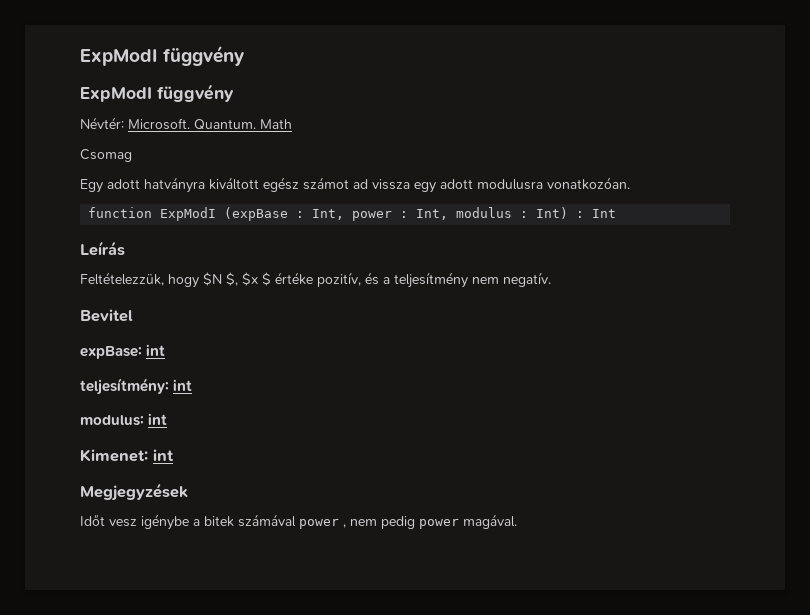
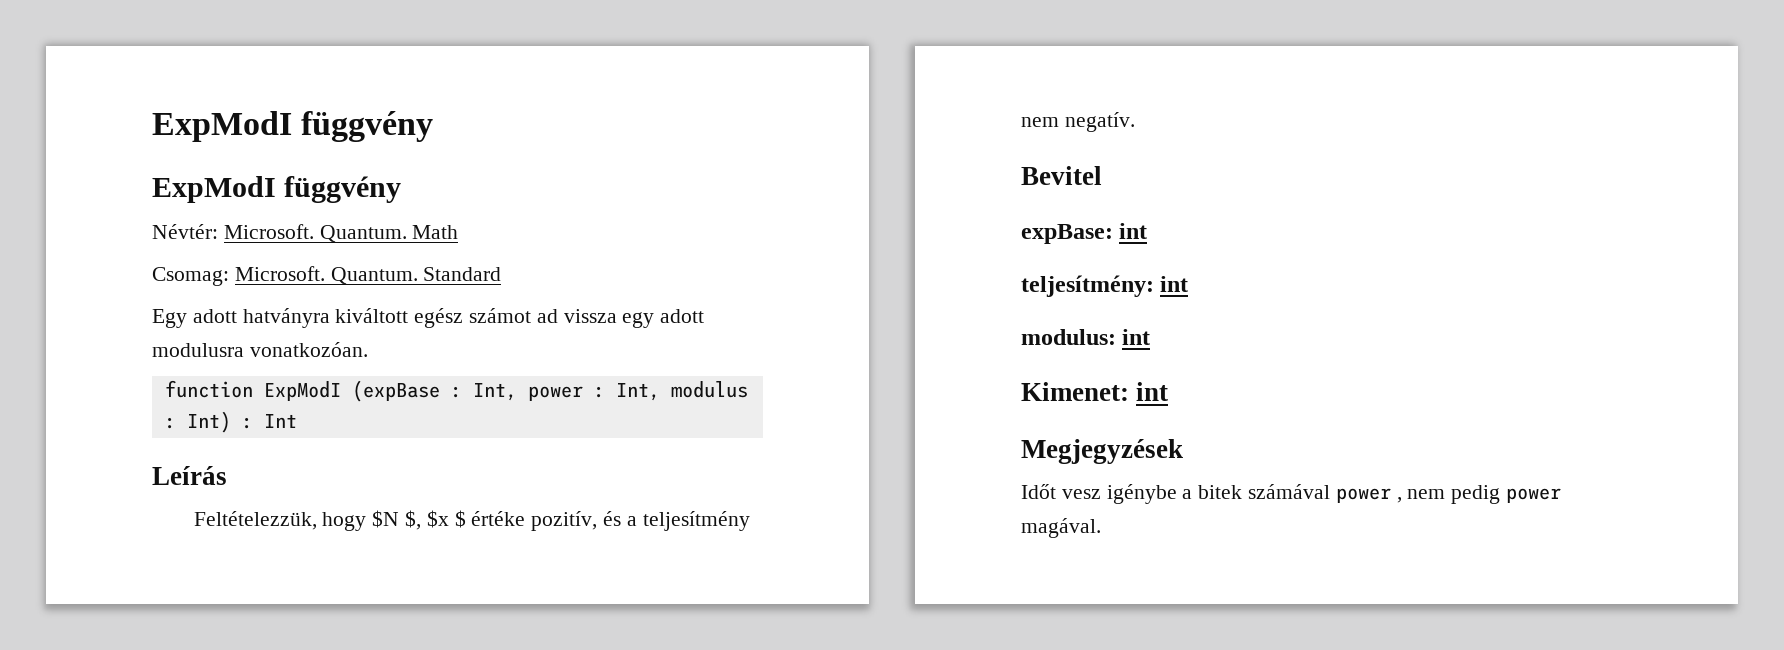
[80,149,132,162] Csomag -> [152,266,502,286] Csomag: Microsoft. Quantum. Standard

